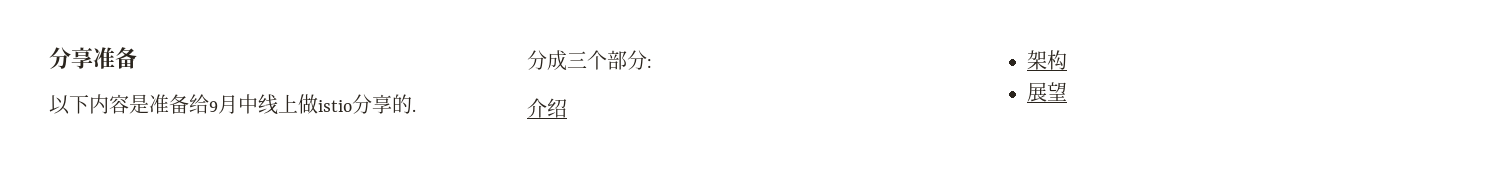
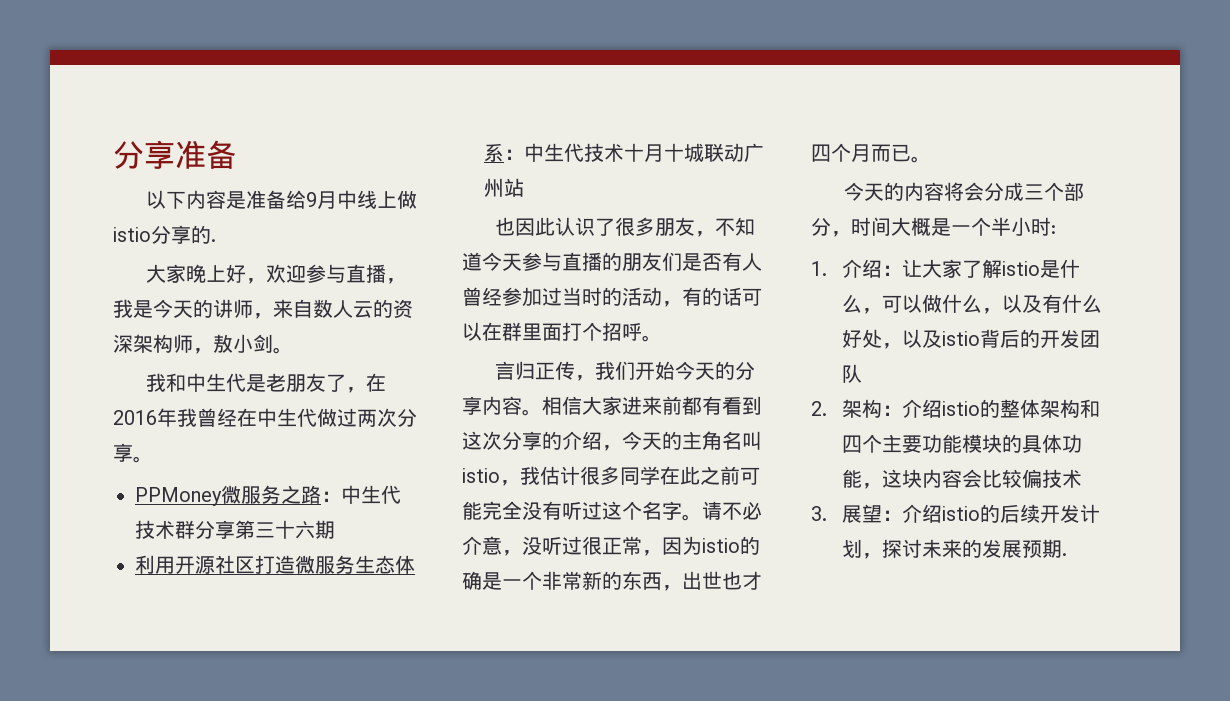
[527,50,647,71] 分成三个部分 -> [146,264,407,284] [113,299,413,319] [113,334,293,354] [146,373,387,393] [113,408,417,427] [113,443,153,463] [135,485,401,506] [135,520,335,539] [135,555,415,574] [484,143,764,162] [484,178,524,198] [495,217,756,237] [462,252,762,271] [462,287,762,307] [462,322,662,342] [495,361,756,381] [462,396,762,416] [462,431,762,451] [462,466,760,486] [462,501,762,521] [462,536,760,556] [462,571,762,591] [811,143,931,163] [844,182,1085,201] [811,217,1051,237] 大家晚上好，欢迎参与直播，我是今天的讲师，来自数人云的资深架构师，敖小剑。 // 我和中生代是老朋友了，在2016年我曾经在中生代做过两次分享。 // PPMoney微服务之路：中生代技术群分享第三十六期 // 利用开源社区打造微服务生态体系：中生代技术十月十城联动广州站 // 也因此认识了很多朋友，不知道今天参与直播的朋友们是否有人曾经参加过当时的活动，有的话可以在群里面打个招呼。 // 言归正传，我们开始今天的分享内容。相信大家进来前都有看到这次分享的介绍，今天的主角名叫istio，我估计很多同学在此之前可能完全没有听过这个名字。请不必介意，没听过很正常，因为istio的确是一个非常新的东西，出世也才四个月而已。 // 今天的内容将会分成三个部分，时间大概是一个半小时
[527,98,567,118] [1027,50,1067,70] [1027,82,1067,102] 介绍 // 架构 // 展望 -> [811,259,1080,278] [841,294,1102,314] [841,329,1100,349] [841,364,862,383] [811,399,1100,418] [841,434,1082,453] [841,469,1082,489] [811,504,1100,523] [841,539,1067,559] 1.介绍：让大家了解istio是什么，可以做什么，以及有什么好处，以及istio背后的开发团队 // 2.架构：介绍istio的整体架构和四个主要功能模块的具体功能，这块内容会比较偏技术 // 3.展望：介绍istio的后续开发计划，探讨未来的发展预期.

